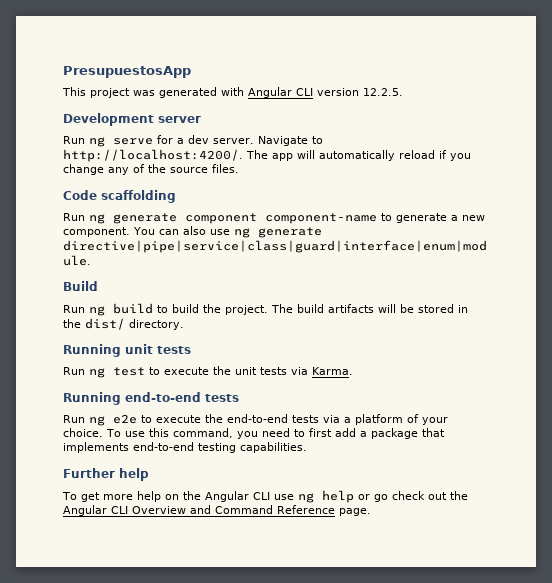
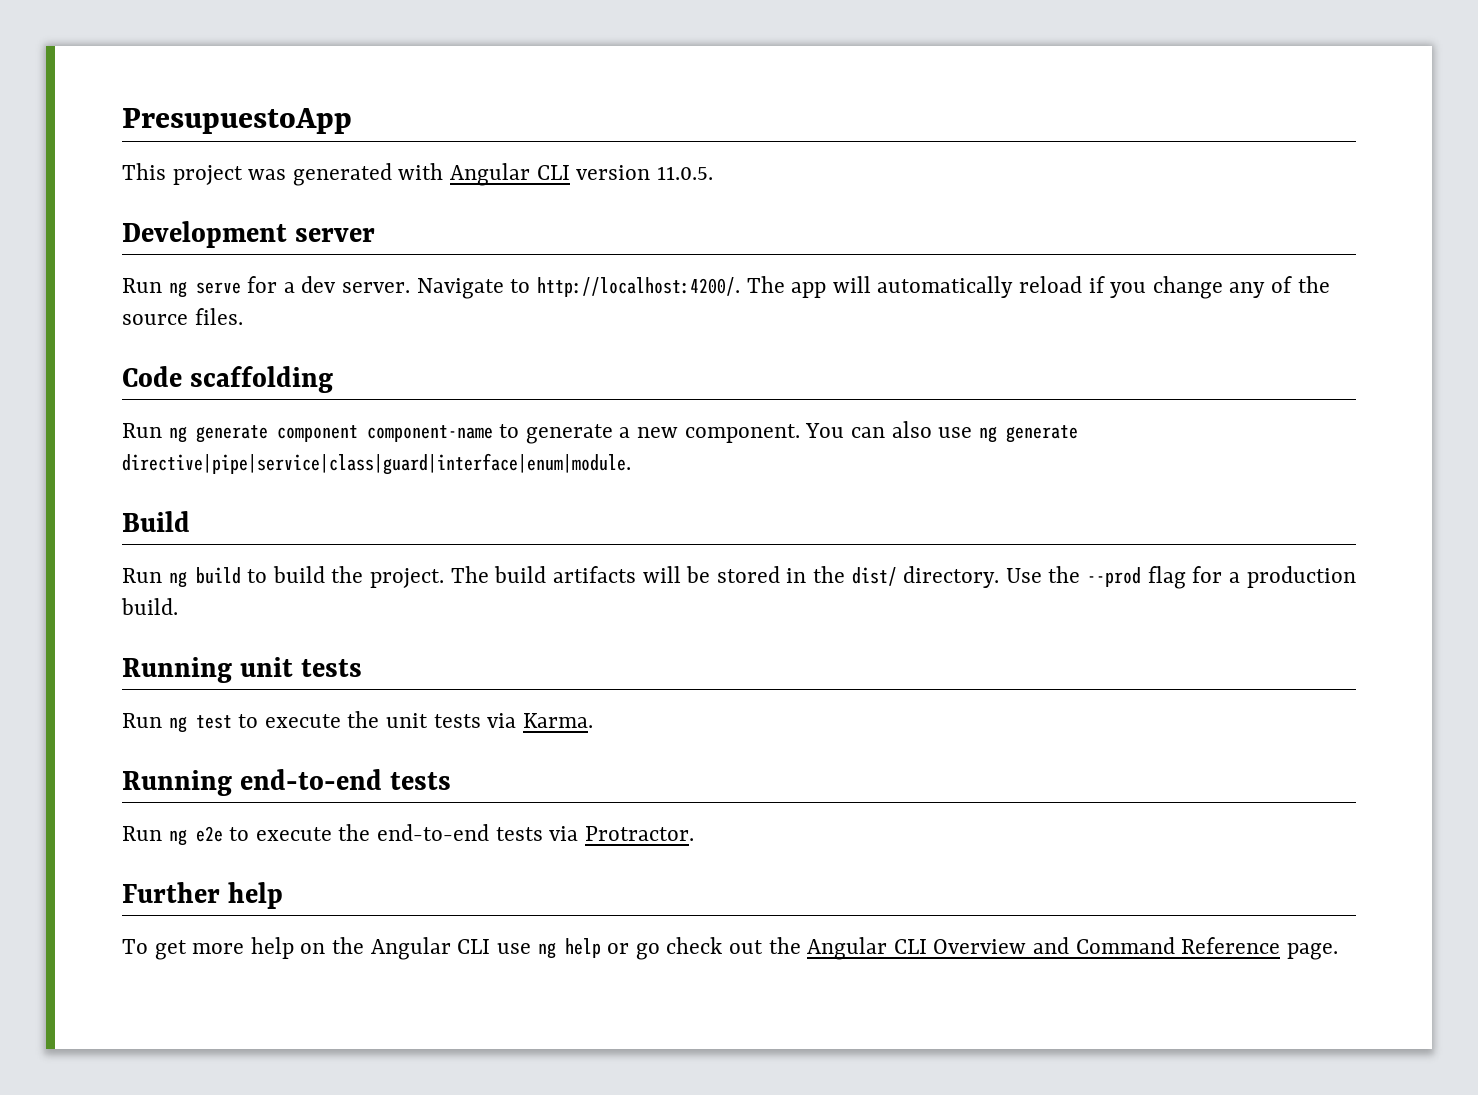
[63,66,191,78] PresupuestosApp -> [122,108,352,134] PresupuestoApp
[363,88,403,96] 12.2.5. -> [656,166,713,180] 11.0.5.
(184, 324) none -> [1005,566,1356,589] [121,598,178,615] Use the --prod flag for a production build.
[344,414,448,425] [63,428,445,439] [63,442,307,453] a platform of your choice. To use this command, you need to first add a package that implements end-to-end testing capabilities. -> [584,826,694,841] Protractor.

